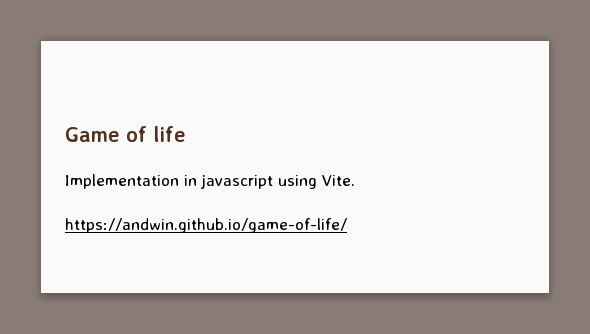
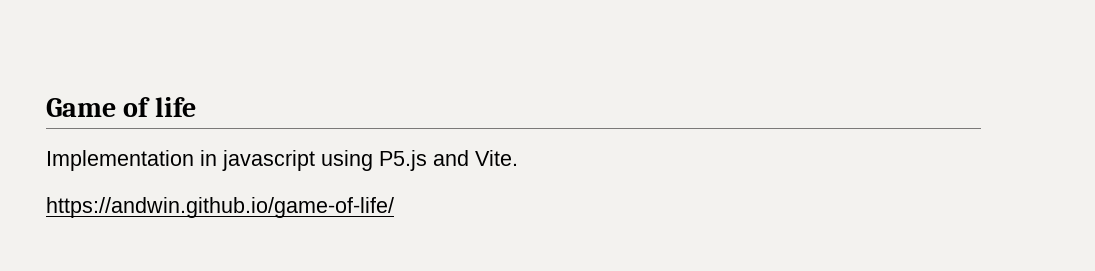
(317, 182) none -> [379,150,469,171] P5.js and

